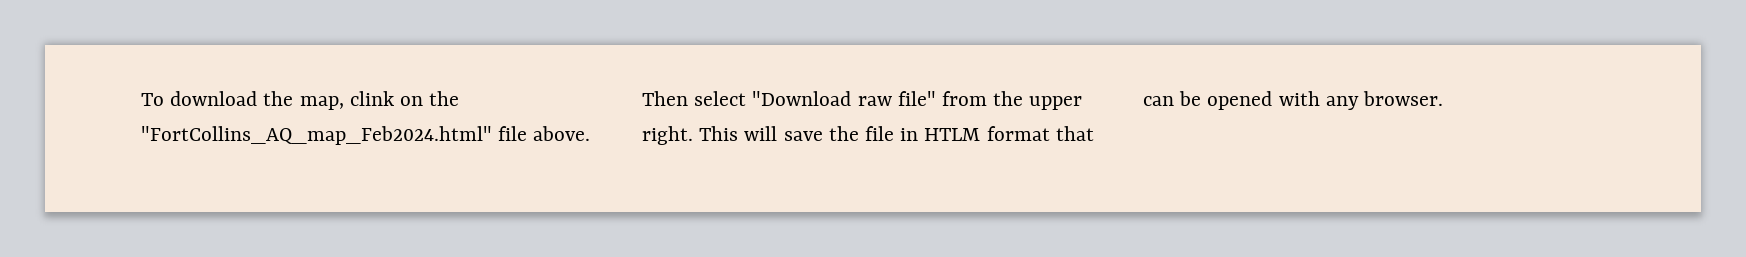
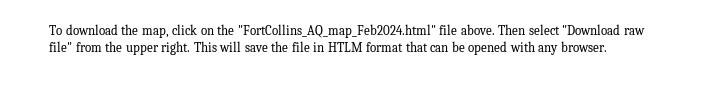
[349,91,394,106] clink -> [172,24,198,35] click

